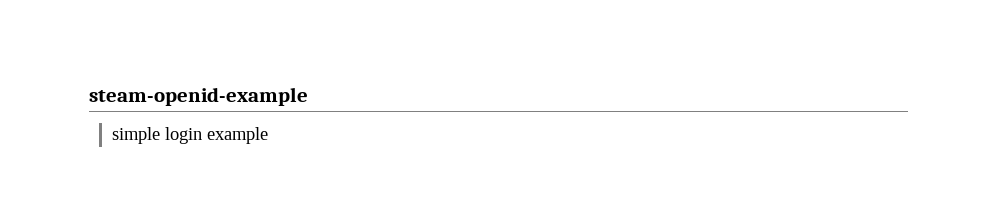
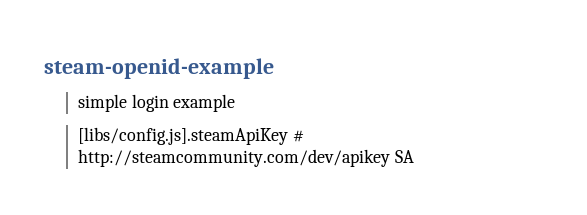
(269, 135) none -> [77,127,304,145] [77,149,414,167] // [libs/config.js].steamApiKey # http://steamcommunity.com/dev/apikey SA

